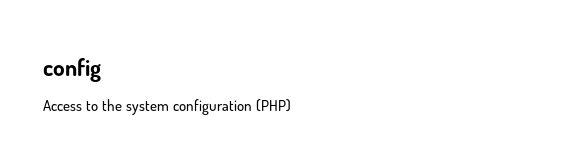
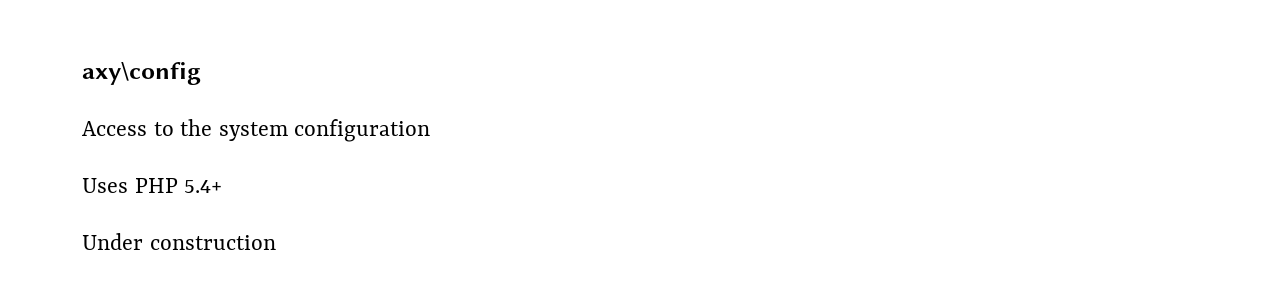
[43,58,101,82] config -> [82,62,201,85] axy\config
[256,99,292,112] (PHP) -> [82,178,223,193] [82,233,276,250] // Uses PHP 5.4+ // Under construction

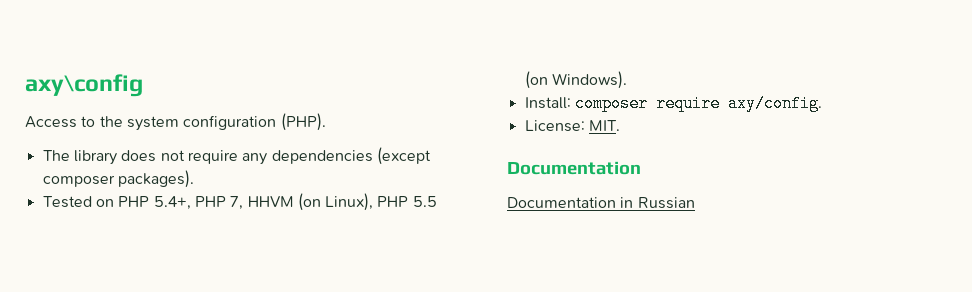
[82,178,223,193] [82,233,276,250] // Uses PHP 5.4+ // Under construction -> [280,113,326,131] [42,147,431,165] [42,170,194,188] [42,193,437,211] [524,71,627,89] [524,95,822,112] [524,120,620,132] [507,161,641,175] [507,197,695,209] (PHP). // The library does not require any dependencies (except composer packages). // Tested on PHP 5.4+, PHP 7, HHVM (on Linux), PHP 5.5 (on Windows). // Install: composer require axy/config. // License: MIT. // Documentation // Documentation in Russian

